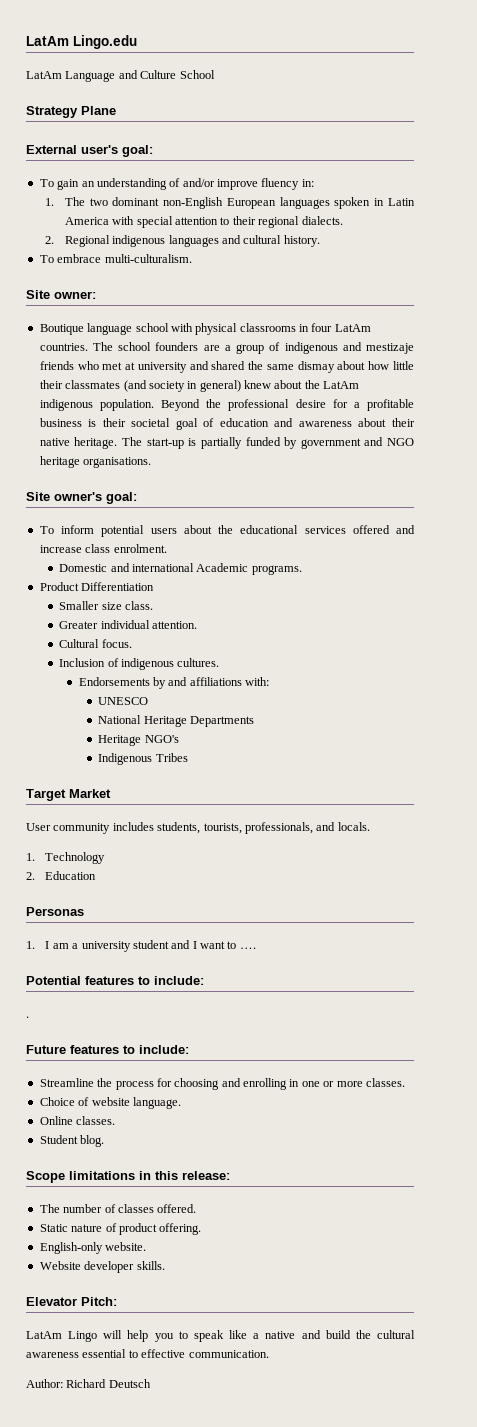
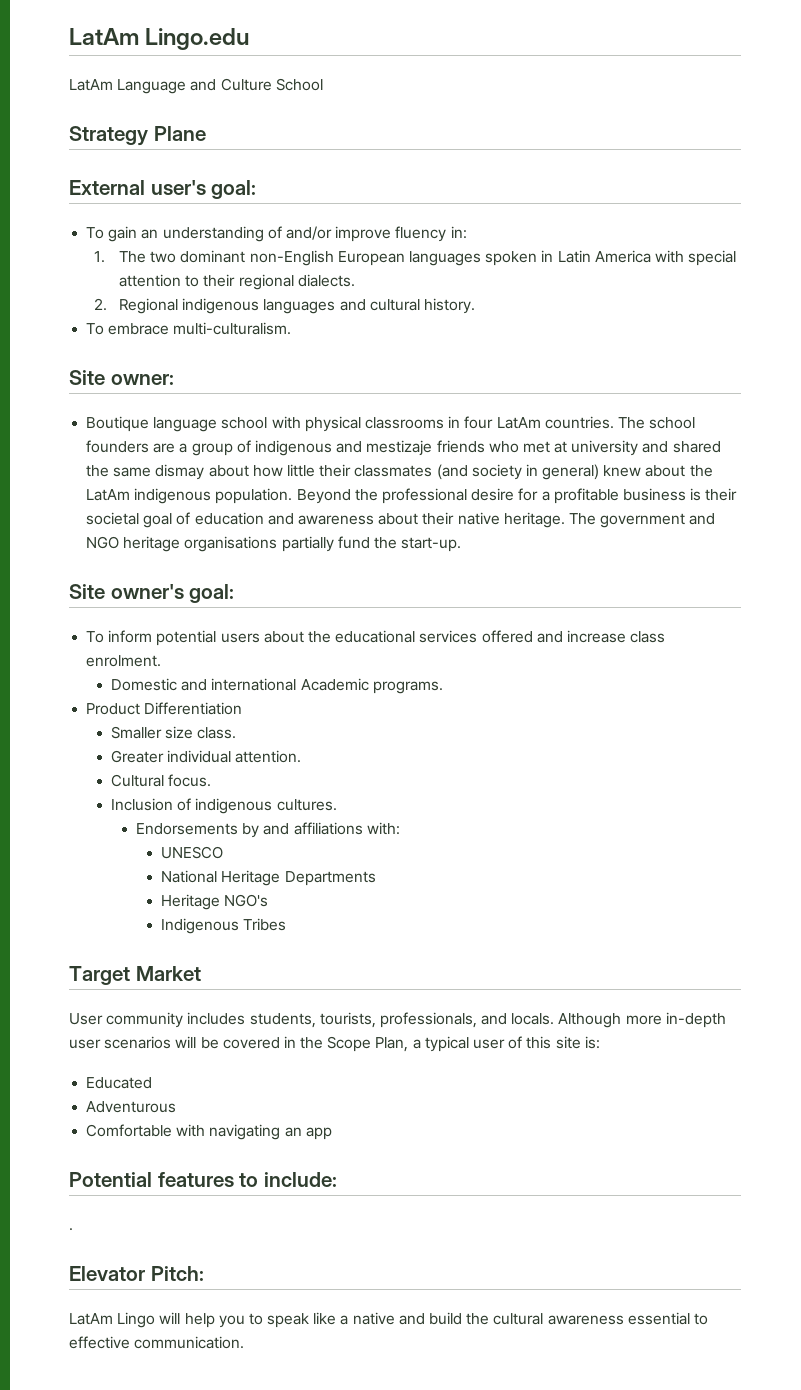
[146,437,414,449] [39,456,152,468] start-up is partially funded by government and NGO heritage organisations. -> [600,513,716,528] [86,536,462,552] government and NGO heritage organisations partially fund the start-up.
[26,852,106,864] [26,871,97,880] [26,907,84,916] [26,940,256,952] // 1. Technology // 2. Education // Personas // 1. I am a university student and I want to …. -> [558,1012,726,1028] [69,1036,600,1052] [86,1077,153,1089] [86,1101,177,1113] [86,1124,332,1140] Although more in-depth user scenarios will be covered in the Scope Plan, a typical user of this site is: // Educated // Adventurous // Comfortable with navigating an app
[26,1045,189,1054] [39,1078,405,1090] [39,1097,181,1109] [39,1116,116,1125] [39,1135,105,1147] [26,1171,230,1183] [39,1204,197,1213] [39,1223,202,1235] [39,1242,147,1254] [39,1261,165,1273] // Future features to include: // Streamline the process for choosing and enrolling in one or more classes. // Choice of website language. // Online classes. // Student blog. // Scope limitations in this release: // The number of classes offered. // Static nature of product offering. // English-only website. // Website developer skills. -> (73, 1229) none
[26,1379,151,1388] // Author: Richard Deutsch -> (245, 1342) none

